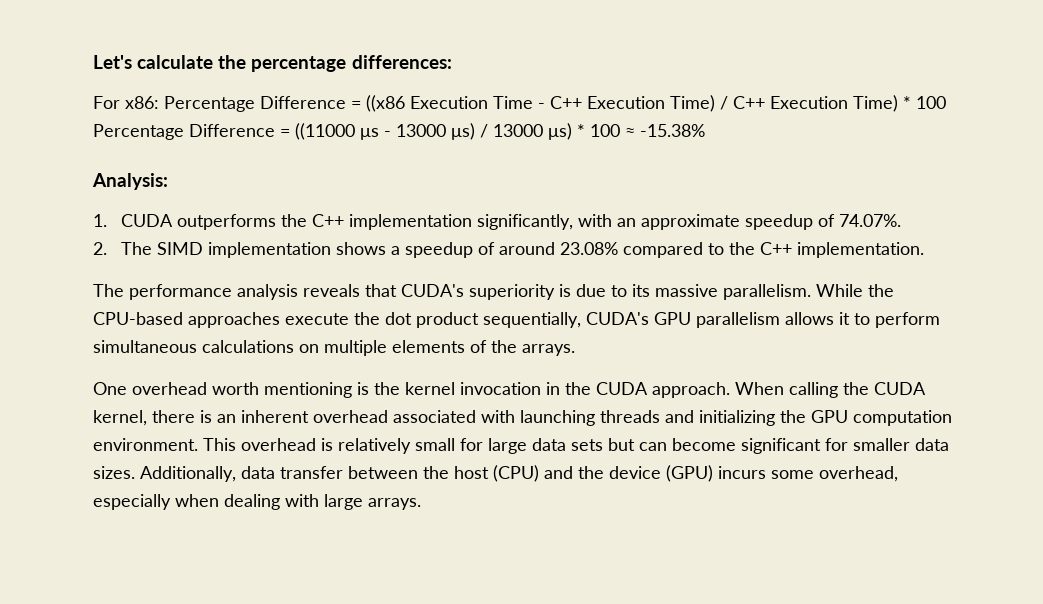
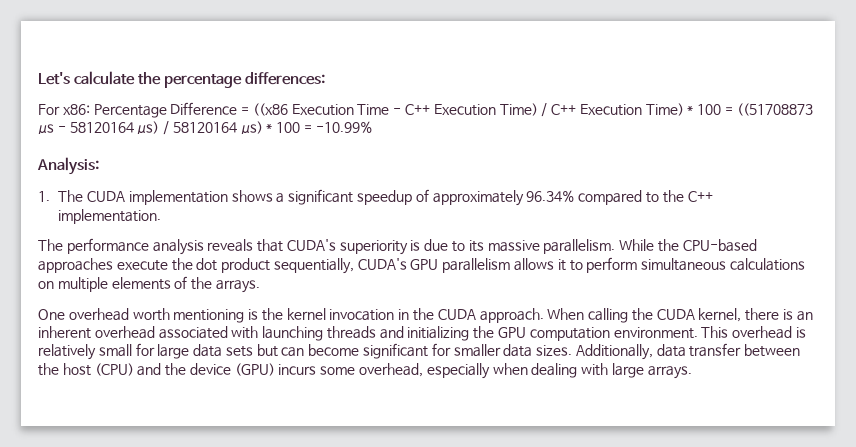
[93,123,355,140] Percentage Difference = ((11000 -> [725,103,813,116] = ((51708873
[396,124,446,137] 13000 -> [69,122,134,133] 58120164
[493,124,543,137] 13000 -> [172,122,237,133] 58120164
[625,124,705,137] ≈ -15.38% -> [304,121,372,133] = -10.99%
[121,214,902,230] [93,242,204,255] CUDA outperforms the C++ implementation significantly, with an approximate speedup of 74.07%. // 2. The SIMD -> [58,190,126,202] The CUDA
[405,242,619,258] speedup of around 23.08% -> [288,189,575,206] significant speedup of approximately 96.34%

